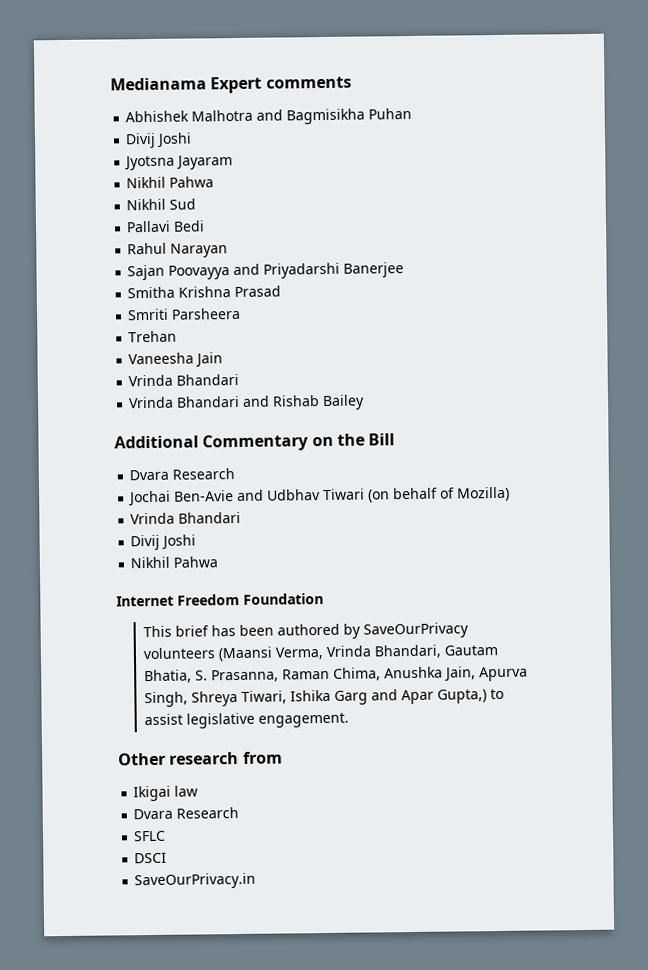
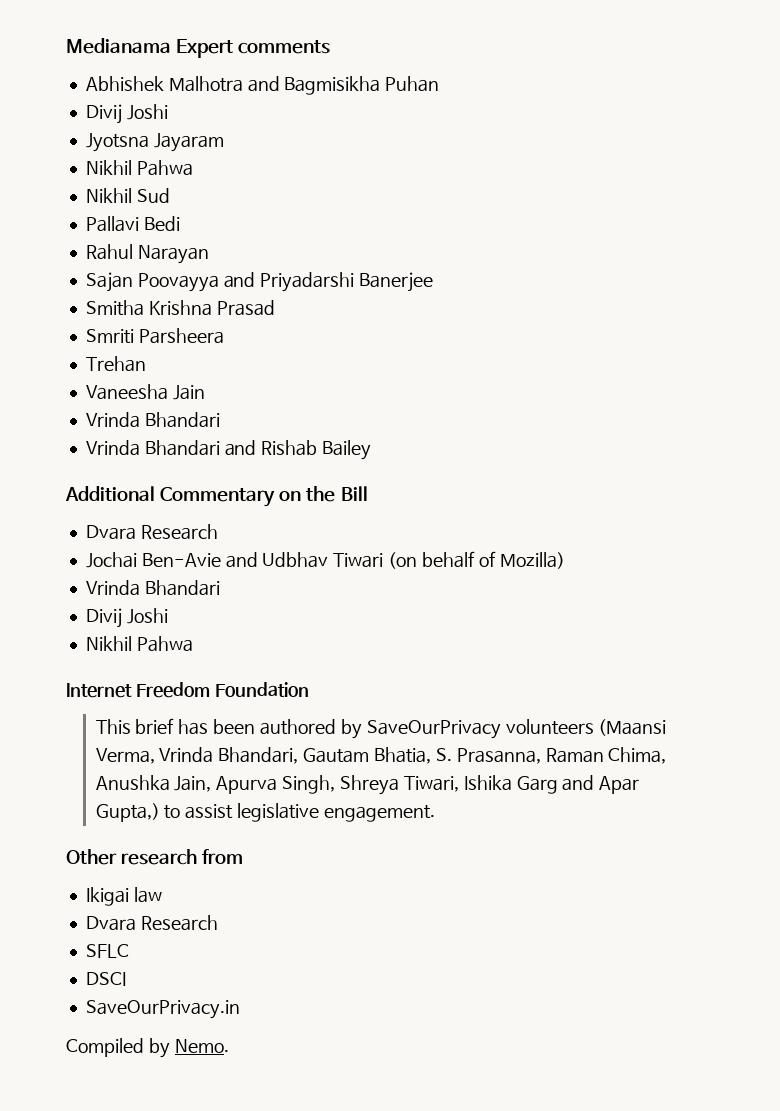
(257, 881) none -> [66,1038,229,1058] // Compiled by Nemo.

